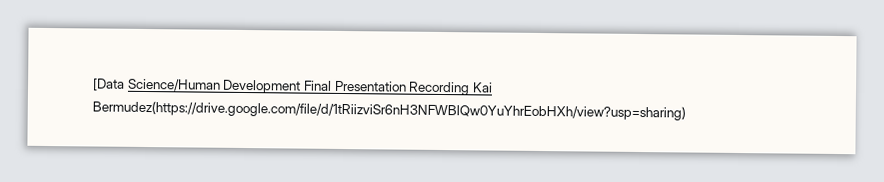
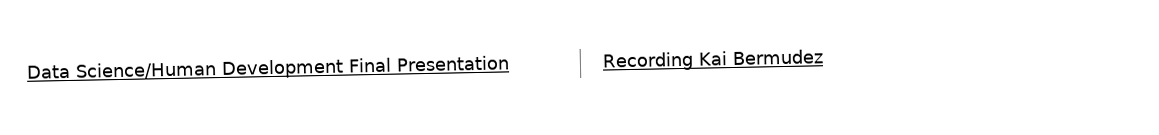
[92,78,125,91] [Data -> [26,64,71,79] Data
[92,100,686,121] Bermudez(https://drive.google.com/file/d/1tRiizviSr6nH3NFWBlQw0YuYhrEobHXh/view?usp=sharing) -> [731,49,823,66] Bermudez

